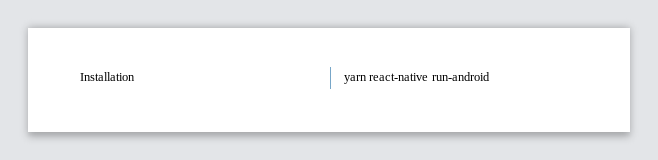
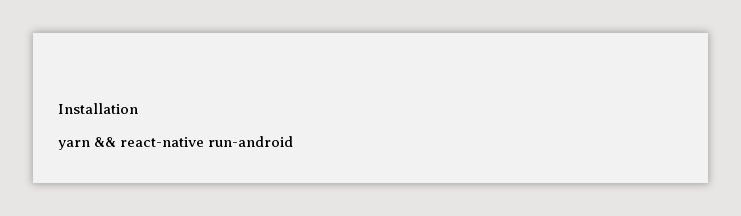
(367, 79) none -> [94,137,117,147] &&

